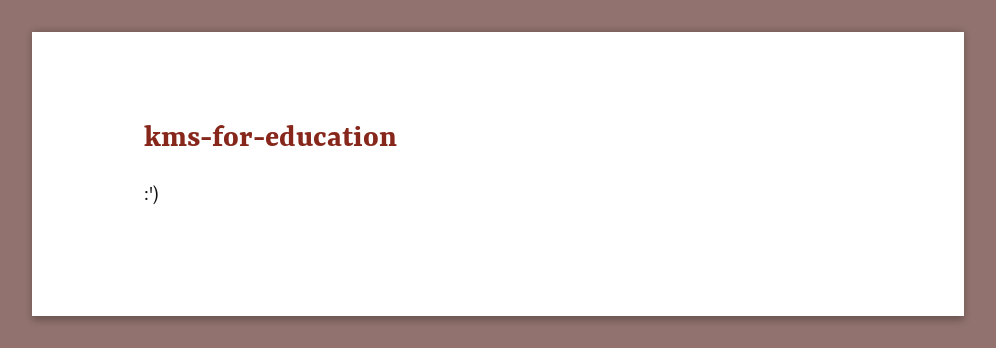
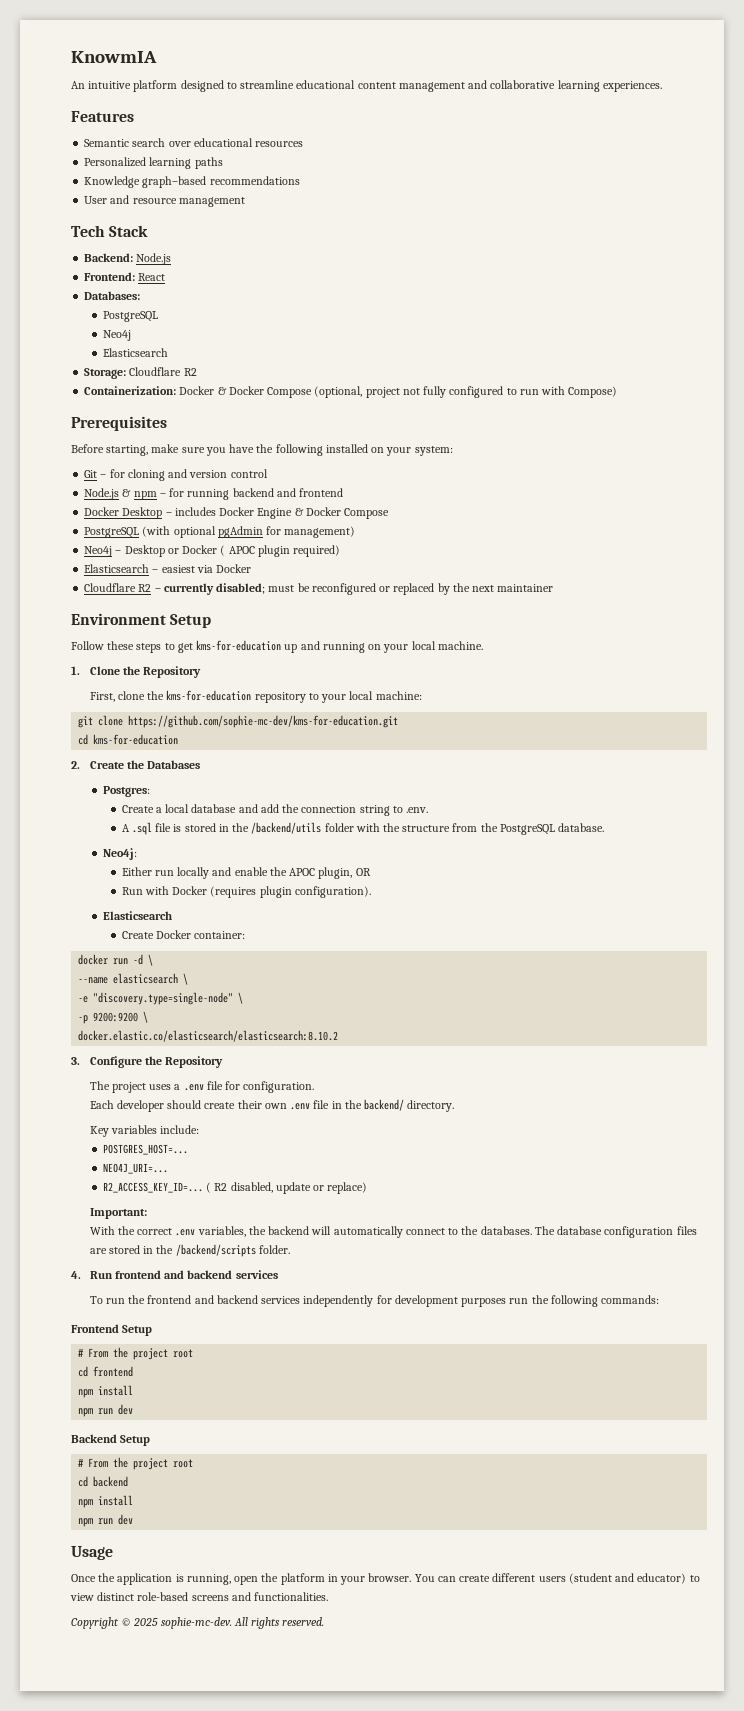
[144,125,397,146] [144,185,158,205] kms-for-education // :') -> [71,51,157,63] [71,80,662,92] [71,111,134,122] [84,138,304,147] [84,157,223,169] [84,176,300,188] [84,195,245,207] [71,225,149,237] [84,253,172,265] [84,272,166,281] [84,291,141,300] [102,311,158,322] [102,330,131,341] [102,348,168,357] [84,367,197,379] [84,386,618,398] [71,416,167,431] [71,444,453,456] [84,469,268,481] [84,488,344,500] [84,507,390,519] [84,526,356,538] [84,545,341,557] [84,564,252,573] [84,583,554,595] [71,613,212,628] [71,640,483,653] [71,666,202,678] [89,690,422,703] [78,715,399,728] [78,734,179,745] [71,760,201,769] [102,786,150,797] [121,804,428,816] [121,822,605,835] [102,848,137,860] [121,867,371,879] [121,886,371,898] [102,911,172,920] [121,930,246,939] [78,954,154,966] [78,973,189,985] [78,992,244,1005] [78,1011,149,1024] [78,1030,339,1042] [71,1056,224,1068] [89,1081,315,1093] [89,1099,455,1112] [89,1125,200,1137] [102,1144,188,1155] [102,1163,168,1174] [102,1182,368,1194] [89,1208,147,1219] [89,1226,697,1238] [89,1244,290,1257] [71,1270,278,1279] [89,1295,660,1307] [71,1324,153,1336] [78,1347,194,1360] [78,1366,134,1377] [78,1385,134,1398] [78,1404,134,1417] [71,1434,151,1446] [78,1457,194,1470] [78,1476,129,1487] [78,1495,134,1508] [78,1514,134,1527] [71,1546,113,1560] [71,1573,700,1585] [70,1592,329,1601] [71,1617,325,1629] KnowmIA // An intuitive platform designed to streamline educational content management and collaborative learning experiences. // Features // Semantic search over educational resources // Personalized learning paths // Knowledge graph–based recommendations // User and resource management // Tech Stack // Backend: Node.js // Frontend: React // Databases: // PostgreSQL // Neo4j // Elasticsearch // Storage: Cloudflare R2 // Containerization: Docker & Docker Compose (optional, project not fully configured to run with Compose) // Prerequisites // Before starting, make sure you have the following installed on your system: // Git – for cloning and version control // Node.js & npm – for running backend and frontend // Docker Desktop – includes Docker Engine & Docker Compose // PostgreSQL (with optional pgAdmin for management) // Neo4j – Desktop or Docker ( APOC plugin required) // Elasticsearch – easiest via Docker // Cloudflare R2 – currently disabled; must be reconfigured or replaced by the next maintainer // Environment Setup // Follow these steps to get kms-for-education up and running on your local machine. // 1. Clone the Repository // First, clone the kms-for-education repository to your local machine: // git clone https://github.com/sophie-mc-dev/kms-for-education.git // cd kms-for-education // 2. Create the Databases // Postgres: // Create a local database and add the connection string to .env. // A .sql file is stored in the /backend/utils folder with the structure from the PostgreSQL database. // Neo4j: // Either run locally and enable the APOC plugin, OR // Run with Docker (requires plugin configuration). // Elasticsearch // Create Docker container: // docker run -d \ // --name elasticsearch \ // -e "discovery.type=single-node" \ // -p 9200:9200 \ // docker.elastic.co/elasticsearch/elasticsearch:8.10.2 // 3. Configure the Repository // The project uses a .env file for configuration. // Each developer should create their own .env file in the backend/ directory. // Key variables include: // POSTGRES_HOST=... // NEO4J_URI=... // R2_ACCESS_KEY_ID=... ( R2 disabled, update or replace) // Important: // With the correct .env variables, the backend will automatically connect to the databases. The database configuration files are stored in the /backend/scripts folder. // 4. Run frontend and backend services // To run the frontend and backend services independently for development purposes run the following commands: // Frontend Setup // # From the project root // cd frontend // npm install // npm run dev // Backend Setup // # From the project root // cd backend // npm install // npm run dev // Usage // Once the application is running, open the platform in your browser. You can create different users (student and educator) to view distinct role-based screens and functionalities. // Copyright © 2025 sophie-mc-dev. All rights reserved.

